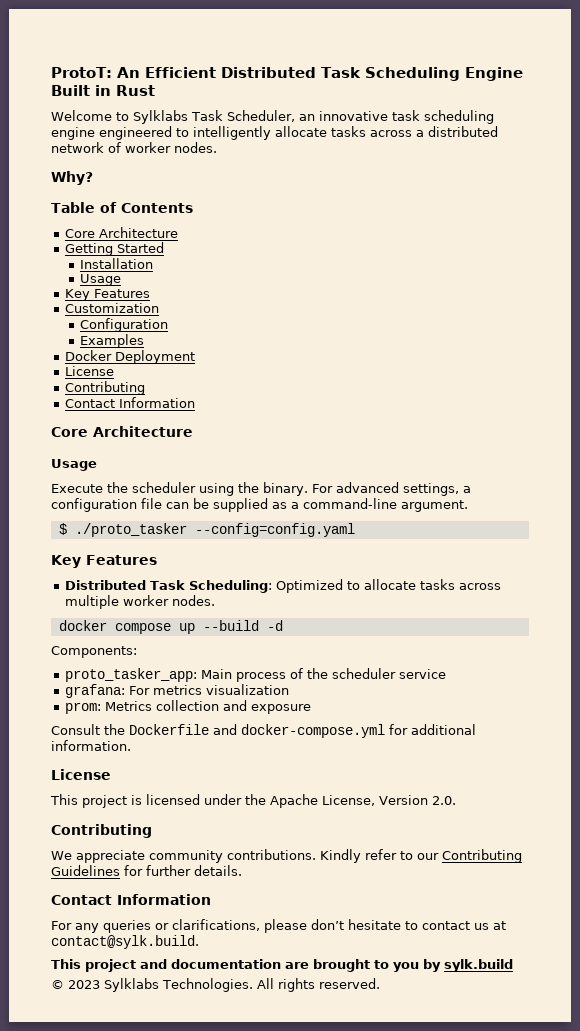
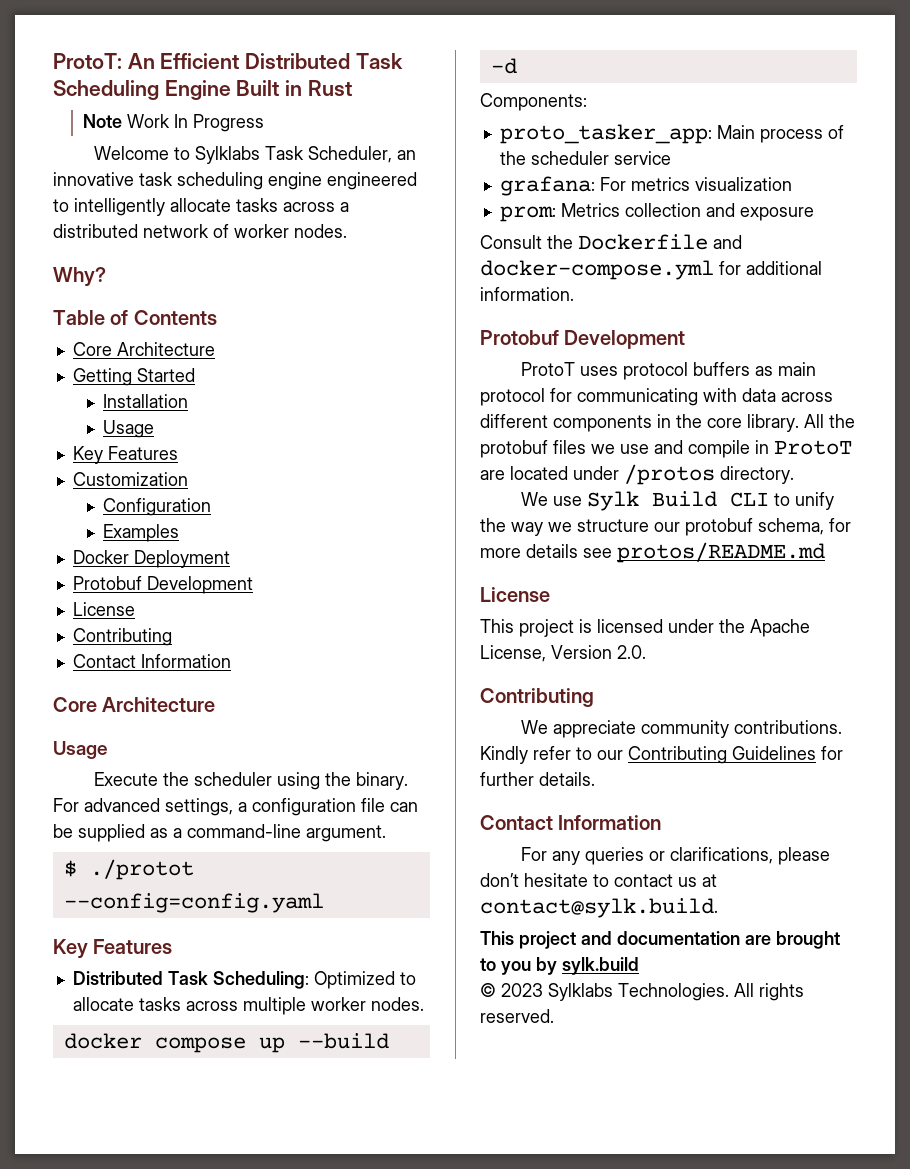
(155, 90) none -> [83,114,265,132] // Note Work In Progress
(195, 357) none -> [72,576,253,594] // Protobuf Development
[74,523,187,537] ./proto_tasker -> [89,859,194,880] ./protot
(131, 745) none -> [480,330,686,349] [521,362,817,380] [480,388,833,406] [480,414,855,432] [480,440,852,458] [480,464,794,485] [521,491,835,511] [480,518,851,536] [480,542,825,563] // Protobuf Development // ProtoT uses protocol buffers as main protocol for communicating with data across different components in the core library. All the protobuf files we use and compile in ProtoT are located under /protos directory. // We use Sylk Build CLI to unify the way we structure our protobuf schema, for more details see protos/README.md

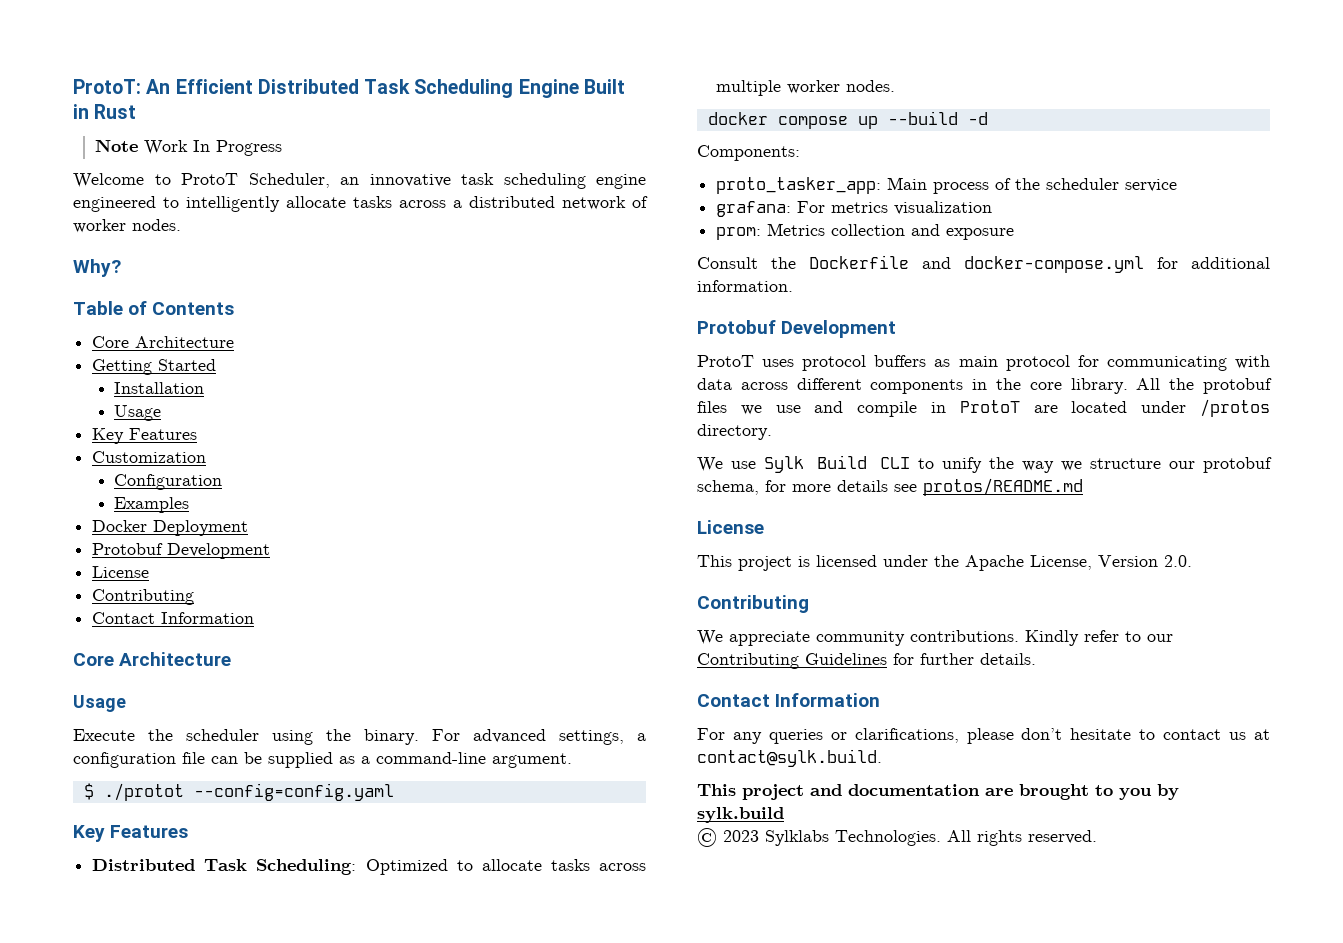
[195,146,305,164] Sylklabs Task -> [181,173,238,185] ProtoT

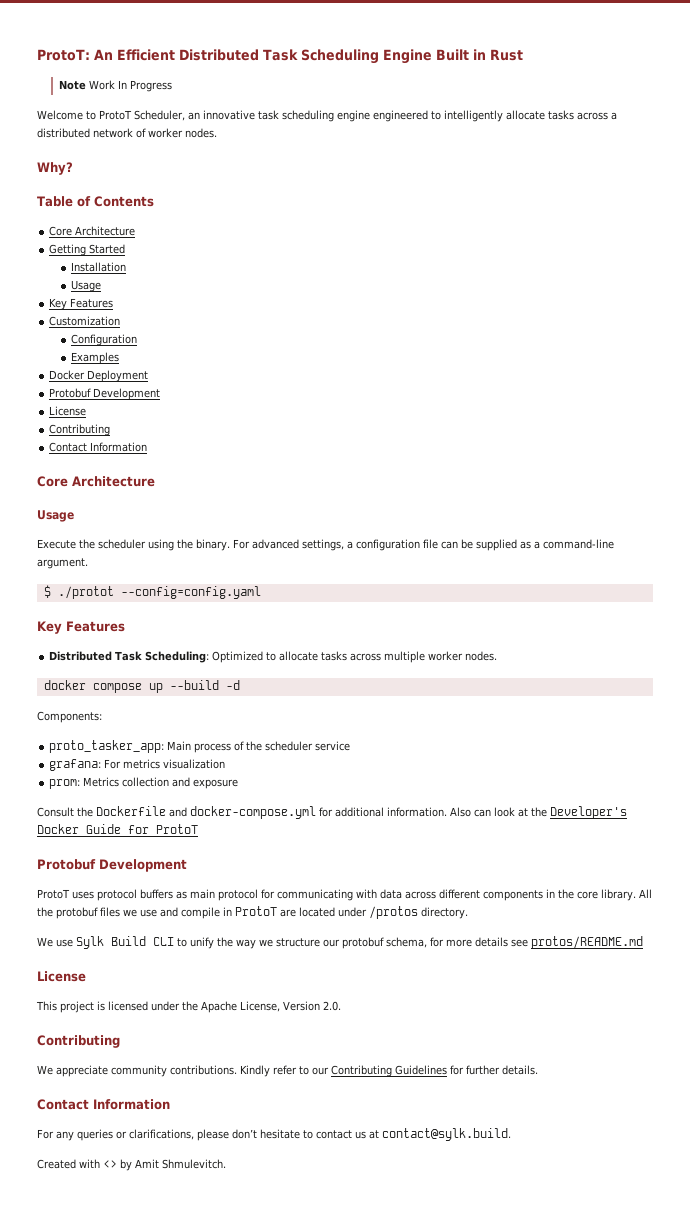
(793, 286) none -> [450,806,627,819] [37,824,198,834] Also can look at the Developer's Docker Guide for ProtoT
[697,784,1179,800] [697,807,784,823] [697,828,1097,847] This project and documentation are brought to you by sylk.build // © 2023 Sylklabs Technologies. All rights reserved. -> [37,1159,226,1171] Created with <> by Amit Shmulevitch.

